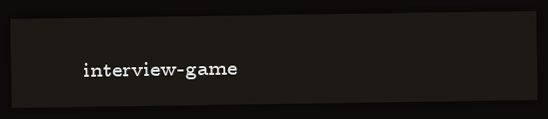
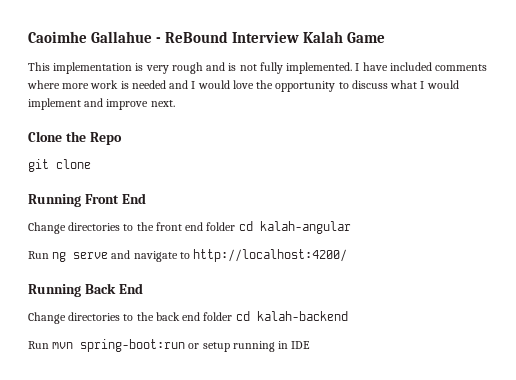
[83,60,238,81] interview-game -> [28,31,386,43] [28,62,488,74] [27,80,459,92] [28,98,175,110] [28,131,122,145] [28,159,91,172] [28,193,146,207] [28,221,351,234] [28,249,348,262] [28,283,143,297] [28,311,348,324] [28,339,311,352] Caoimhe Gallahue - ReBound Interview Kalah Game // This implementation is very rough and is not fully implemented. I have included comments where more work is needed and I would love the opportunity to discuss what I would implement and improve next. // Clone the Repo // git clone // Running Front End // Change directories to the front end folder cd kalah-angular // Run ng serve and navigate to http://localhost:4200/ // Running Back End // Change directories to the back end folder cd kalah-backend // Run mvn spring-boot:run or setup running in IDE

